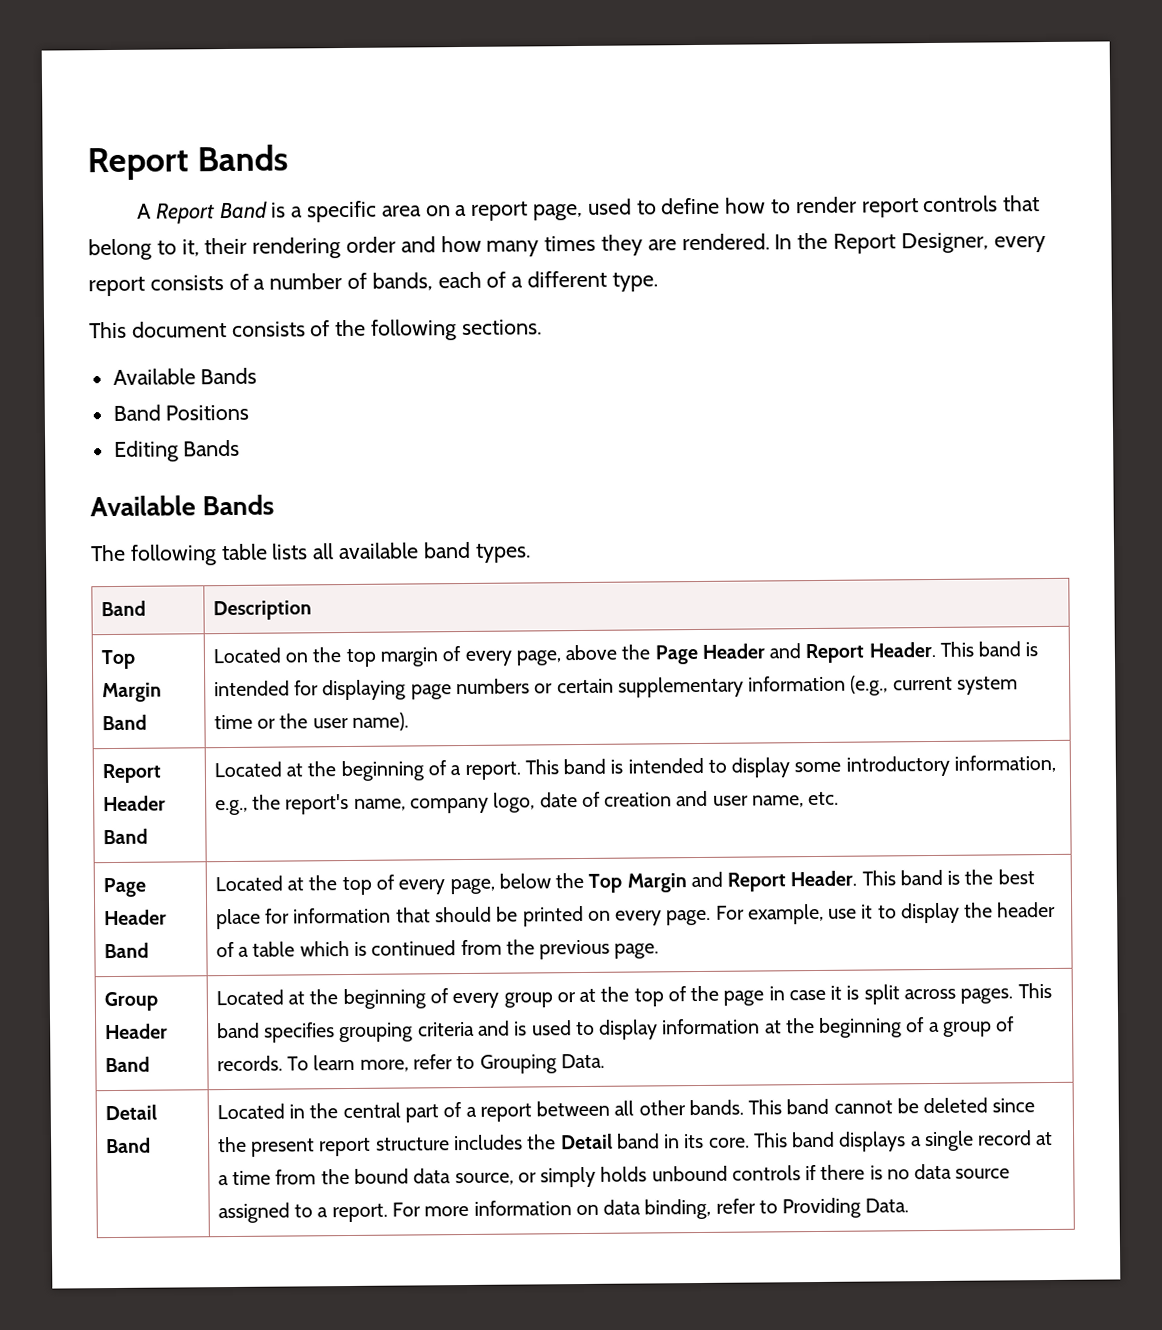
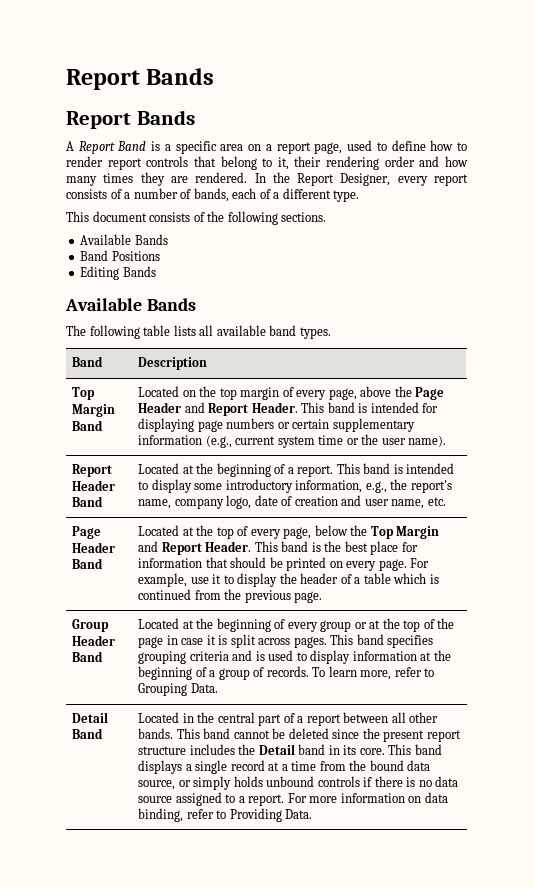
[87,144,289,181] Report Bands -> [66,68,215,90] [66,110,195,129] Report Bands // Report Bands

